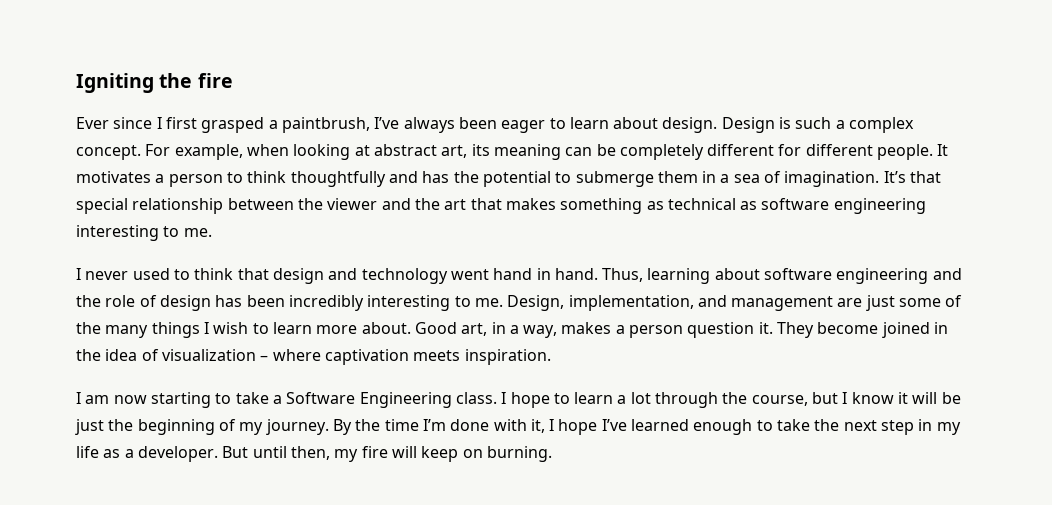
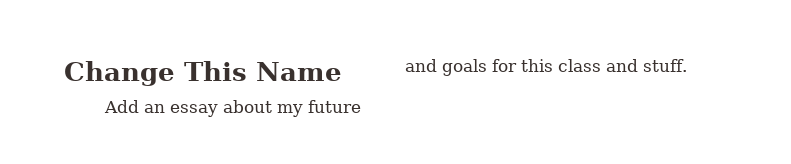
[76,73,233,93] [76,117,915,133] [76,144,949,160] [76,171,942,187] [76,198,926,214] [76,225,212,241] [76,268,962,284] [76,295,963,311] [76,322,949,338] [76,349,551,365] [76,392,961,408] [75,419,961,435] [76,446,552,462] Igniting the fire // Ever since I first grasped a paintbrush, I’ve always been eager to learn about design. Design is such a complex concept. For example, when looking at abstract art, its meaning can be completely different for different people. It motivates a person to think thoughtfully and has the potential to submerge them in a sea of imagination. It’s that special relationship between the viewer and the art that makes something as technical as software engineering interesting to me. // I never used to think that design and technology went hand in hand. Thus, learning about software engineering and the role of design has been incredibly interesting to me. Design, implementation, and management are just some of the many things I wish to learn more about. Good art, in a way, makes a person question it. They become joined in the idea of visualization – where captivation meets inspiration. // I am now starting to take a Software Engineering class. I hope to learn a lot through the course, but I know it will be just the beginning of my journey. By the time I’m done with it, I hope I’ve learned enough to take the next step in my life as a developer. But until then, my fire will keep on burning. -> [64,61,342,86] [103,100,361,117] [405,59,687,76] Change This Name // Add an essay about my future and goals for this class and stuff.

